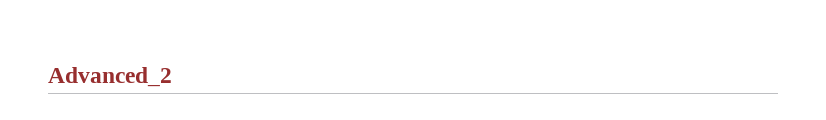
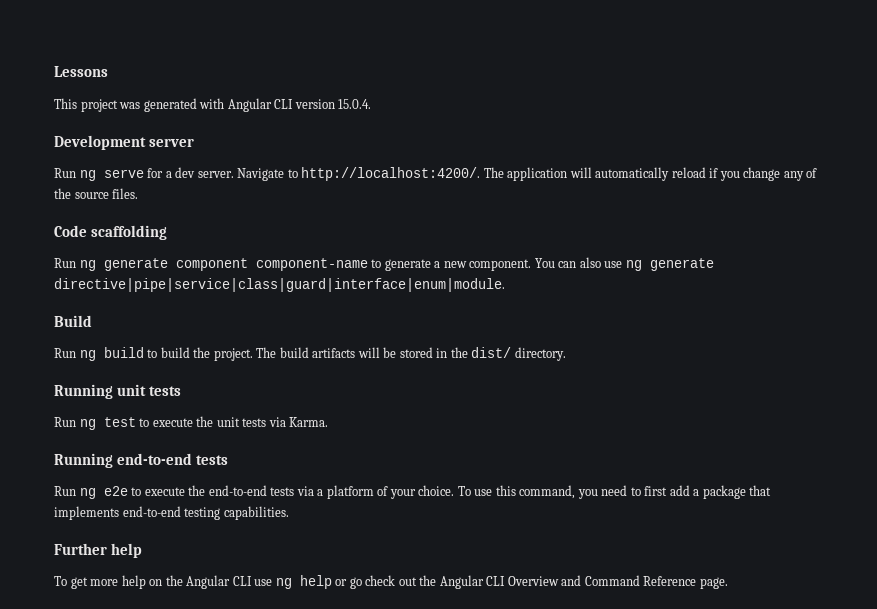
[48,67,172,87] Advanced_2 -> [54,66,108,77] [54,98,372,112] [54,135,194,150] [54,167,818,181] [54,188,139,199] [54,225,167,240] [54,257,714,271] [54,278,505,292] [54,315,92,327] [54,347,566,361] [54,384,181,399] [54,416,329,430] [54,453,228,468] [54,485,772,499] [54,506,289,520] [54,543,142,558] [54,575,728,589] Lessons // This project was generated with Angular CLI version 15.0.4. // Development server // Run ng serve for a dev server. Navigate to http://localhost:4200/. The application will automatically reload if you change any of the source files. // Code scaffolding // Run ng generate component component-name to generate a new component. You can also use ng generate directive|pipe|service|class|guard|interface|enum|module. // Build // Run ng build to build the project. The build artifacts will be stored in the dist/ directory. // Running unit tests // Run ng test to execute the unit tests via Karma. // Running end-to-end tests // Run ng e2e to execute the end-to-end tests via a platform of your choice. To use this command, you need to first add a package that implements end-to-end testing capabilities. // Further help // To get more help on the Angular CLI use ng help or go check out the Angular CLI Overview and Command Reference page.

